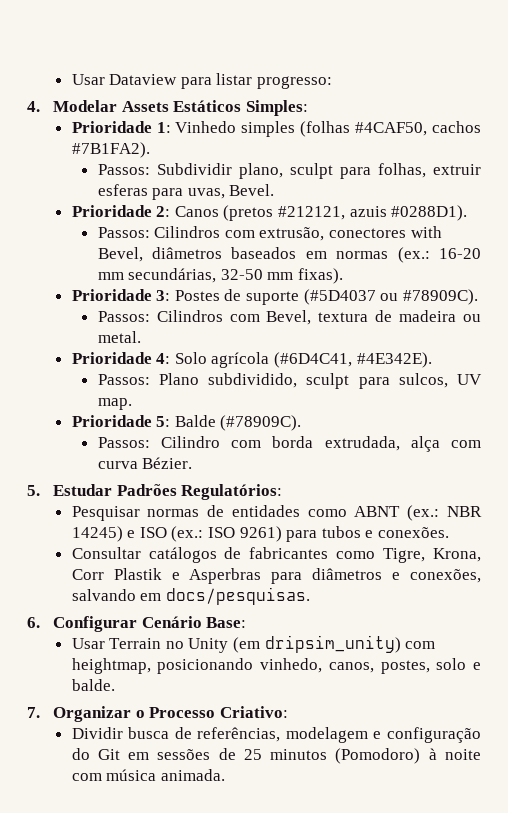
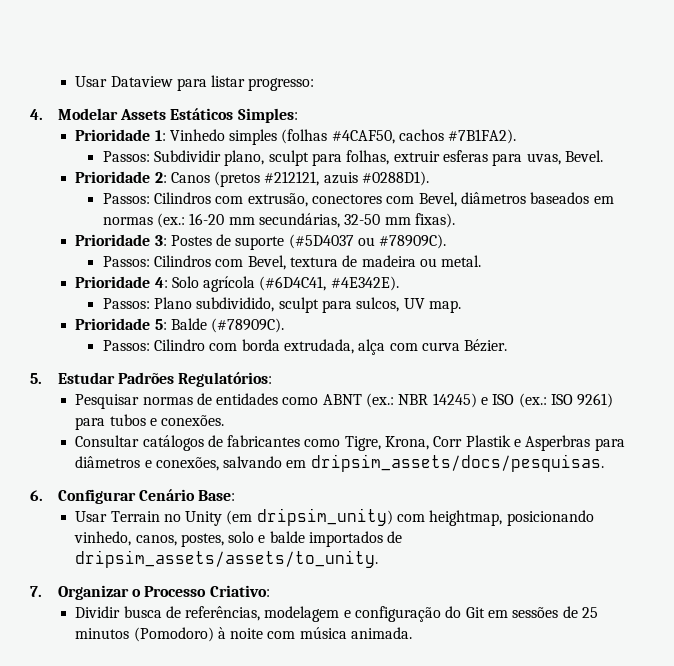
[410,226,442,238] with -> [386,196,415,204] com
[165,587,310,605] docs/pesquisas. -> [310,454,604,472] dripsim_assets/docs/pesquisas.
[71,679,115,691] balde. -> [269,531,403,547] [75,550,379,568] balde importados de dripsim_assets/assets/to_unity.

